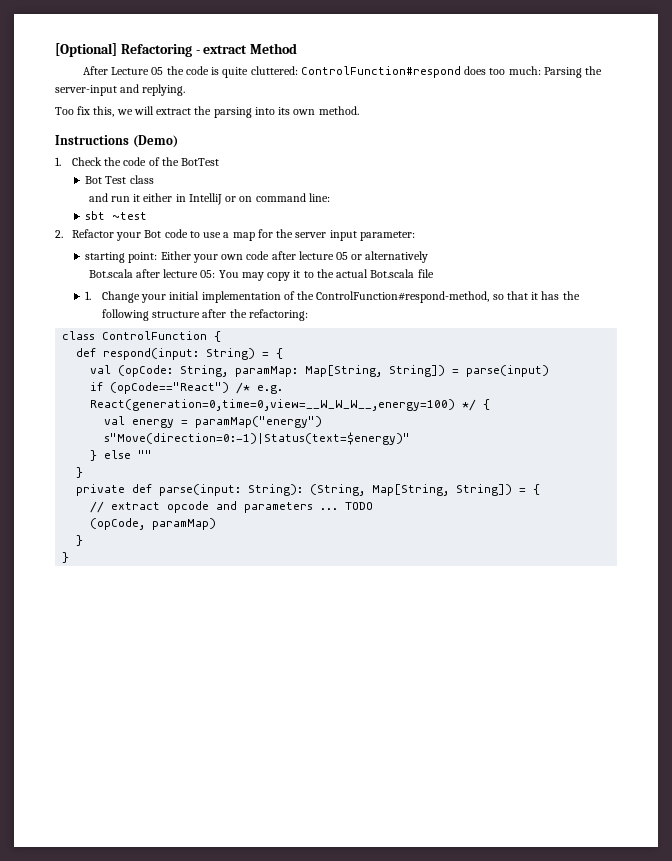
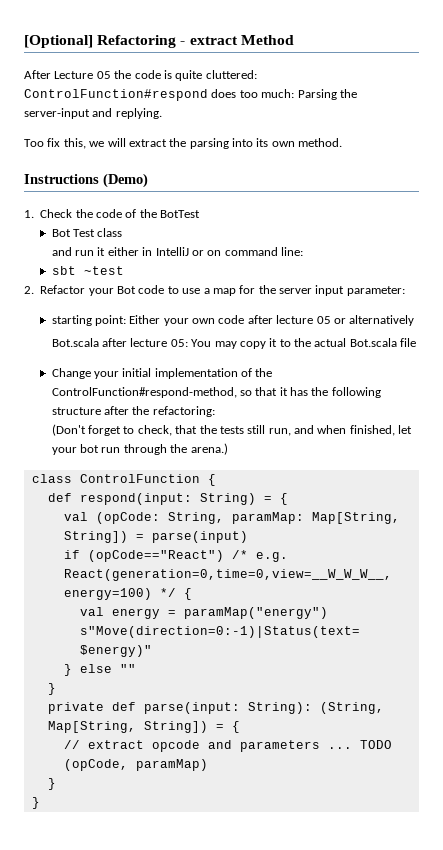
[85,291,92,300] 1. -> (417, 342) none
(308, 315) none -> [51,424,413,436] [51,443,228,455] // (Don't forget to check, that the tests still run, and when finished, let your bot run through the arena.)

